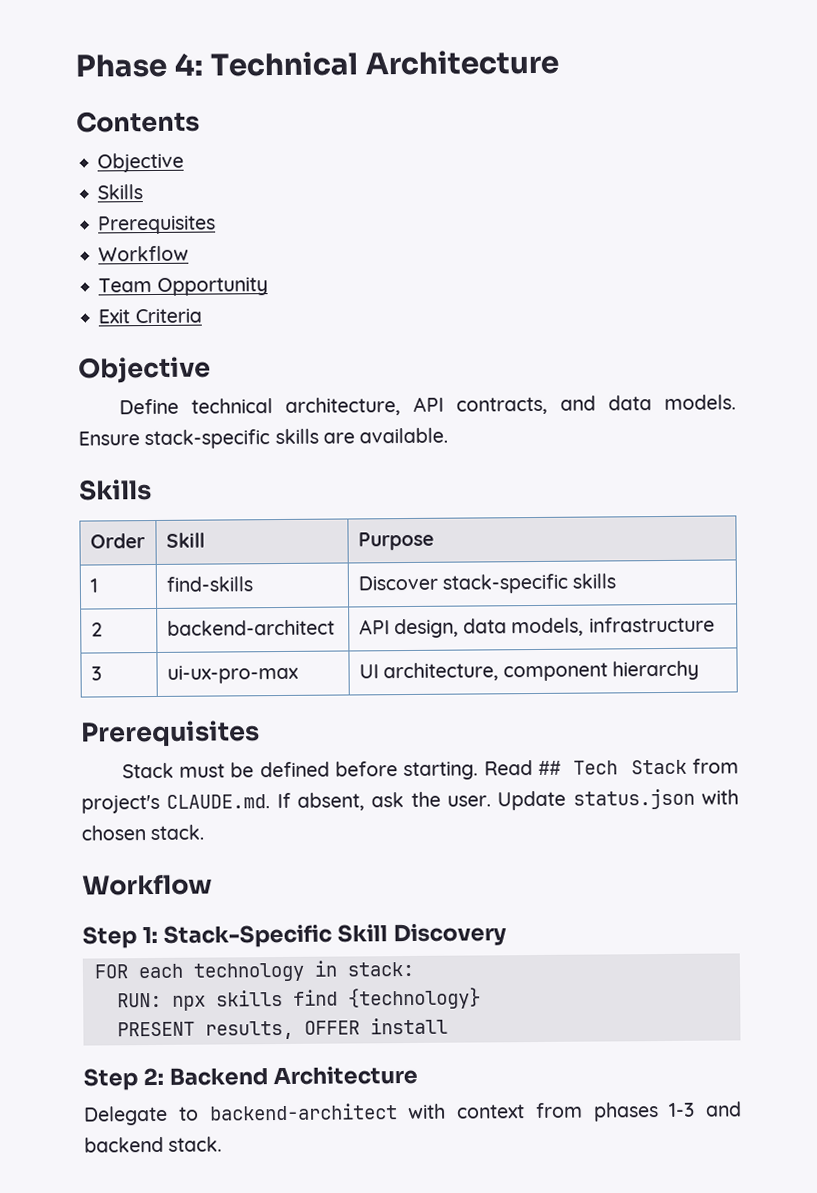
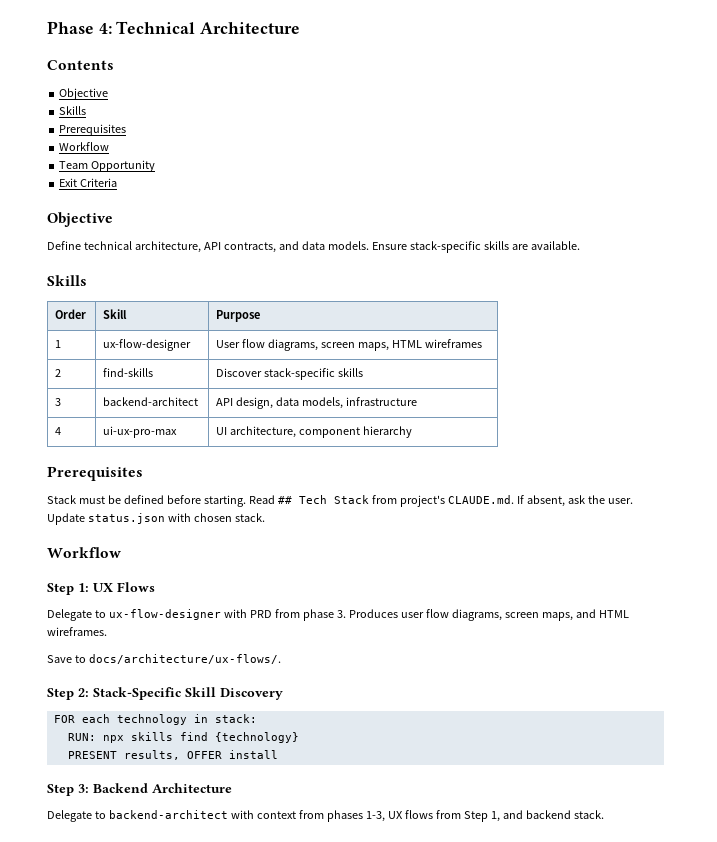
(98, 585) none -> [103,339,192,351] [216,339,483,351] [55,369,62,377] | ux-flow-designer | User flow diagrams, screen maps, HTML wireframes // 2
[90,622,103,637] 2 -> [55,398,62,406] 3
[90,666,102,681] 3 -> [55,427,62,435] 4
(158, 934) none -> [93,582,155,592] [47,609,629,621] [47,627,107,636] [47,654,281,664] [47,688,89,700] UX Flows // Delegate to ux-flow-designer with PRD from phase 3. Produces user flow diagrams, screen maps, and HTML wireframes. // Save to docs/architecture/ux-flows/. // Step 2:
[142,1067,164,1086] 2: -> [78,784,89,793] 3:
[668,1102,696,1117] 1-3 -> [365,810,500,822] 1-3, UX flows from Step 1,

